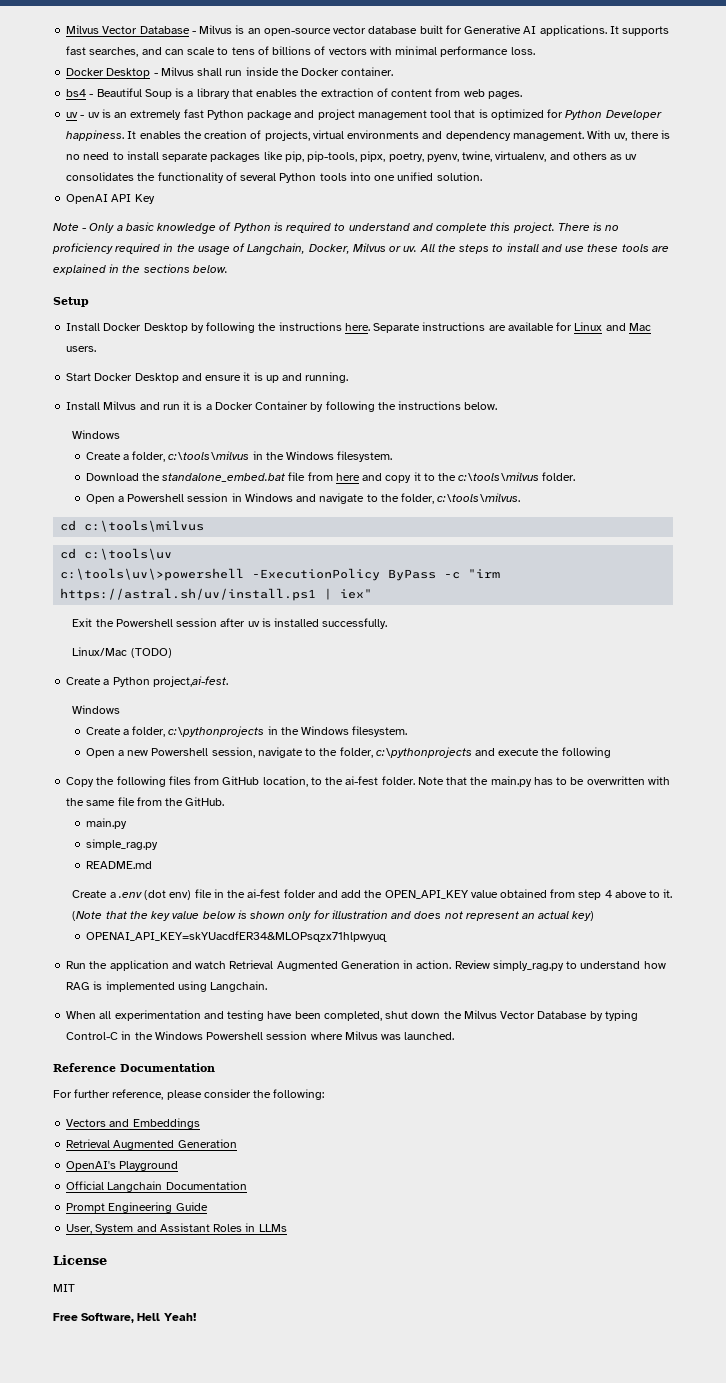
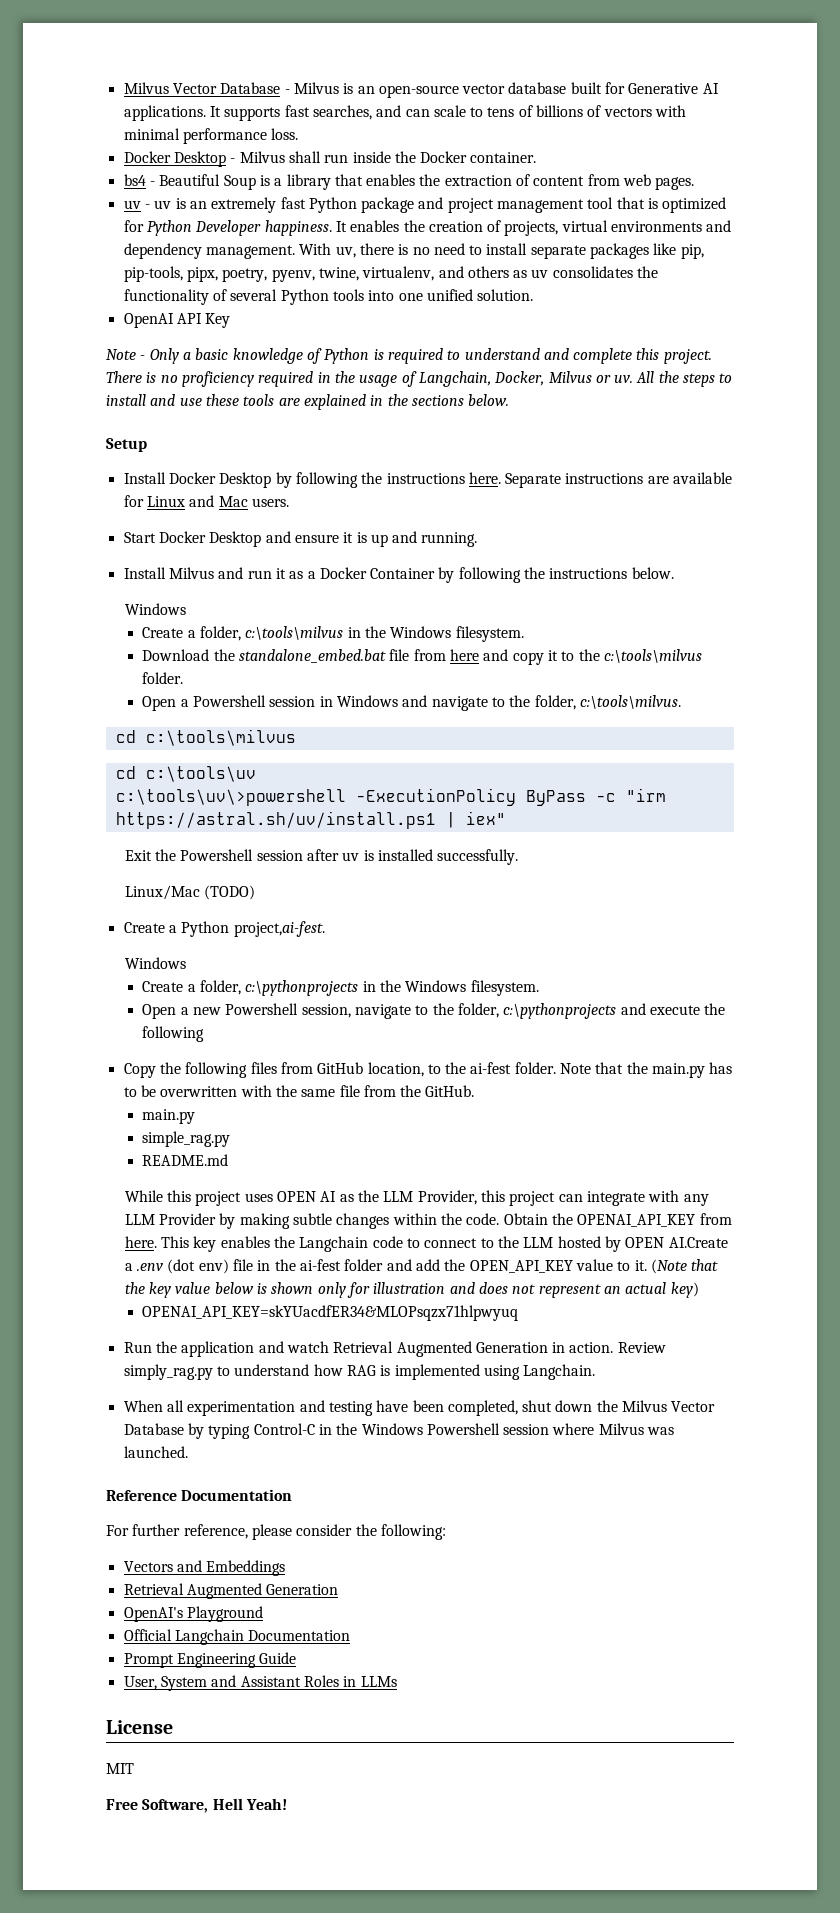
[193,401,203,410] is -> [289,571,304,579] as
[72,890,108,898] Create -> [124,1190,709,1206] [124,1213,732,1229] [124,1236,728,1252] While this project uses OPEN AI as the LLM Provider, this project can integrate with any LLM Provider by making subtle changes within the code. Obtain the OPENAI_API_KEY from here. This key enables the Langchain code to connect to the LLM hosted by OPEN AI.Create
[499,889,647,900] obtained from step 4 above -> (613, 1265) none

